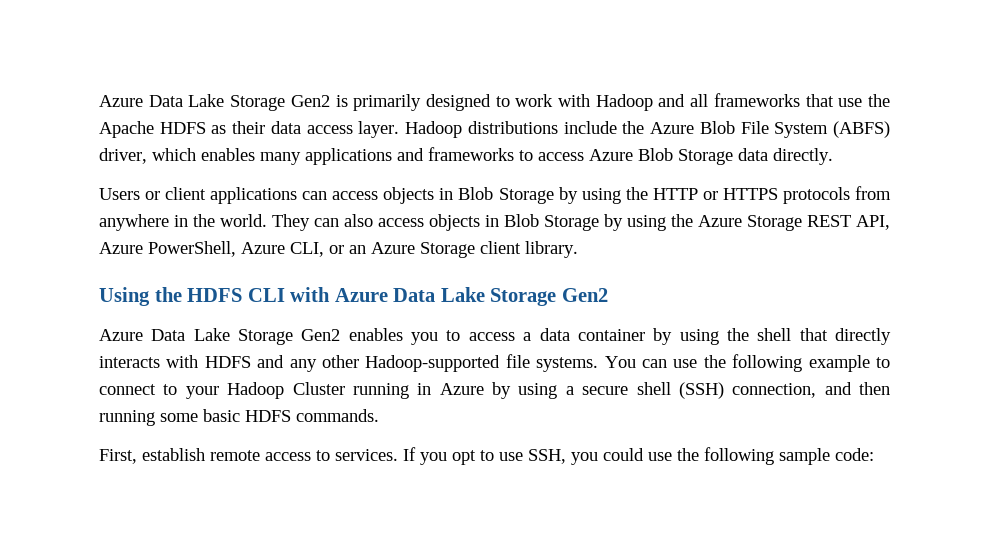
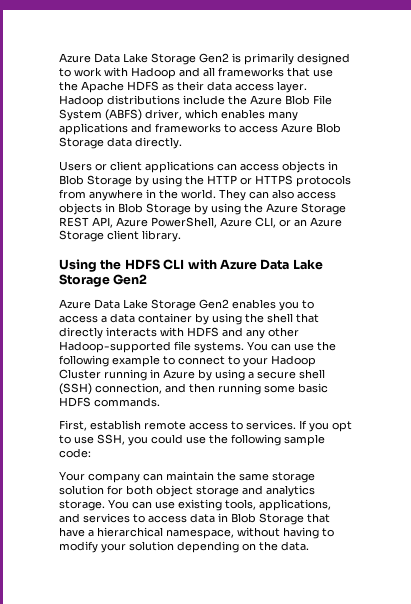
(874, 454) none -> [59,471,315,483] [59,485,315,497] [59,499,331,511] [59,513,330,525] [59,527,334,539] [59,541,309,553] // Your company can maintain the same storage solution for both object storage and analytics storage. You can use existing tools, applications, and services to access data in Blob Storage that have a hierarchical namespace, without having to modify your solution depending on the data.

